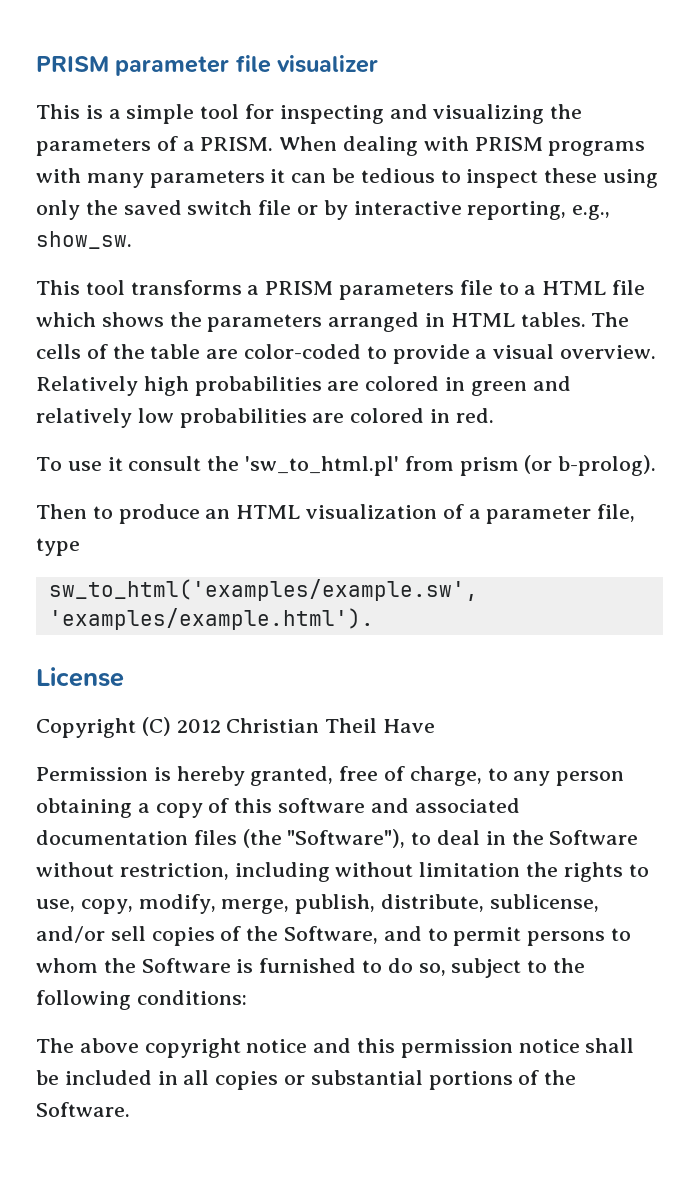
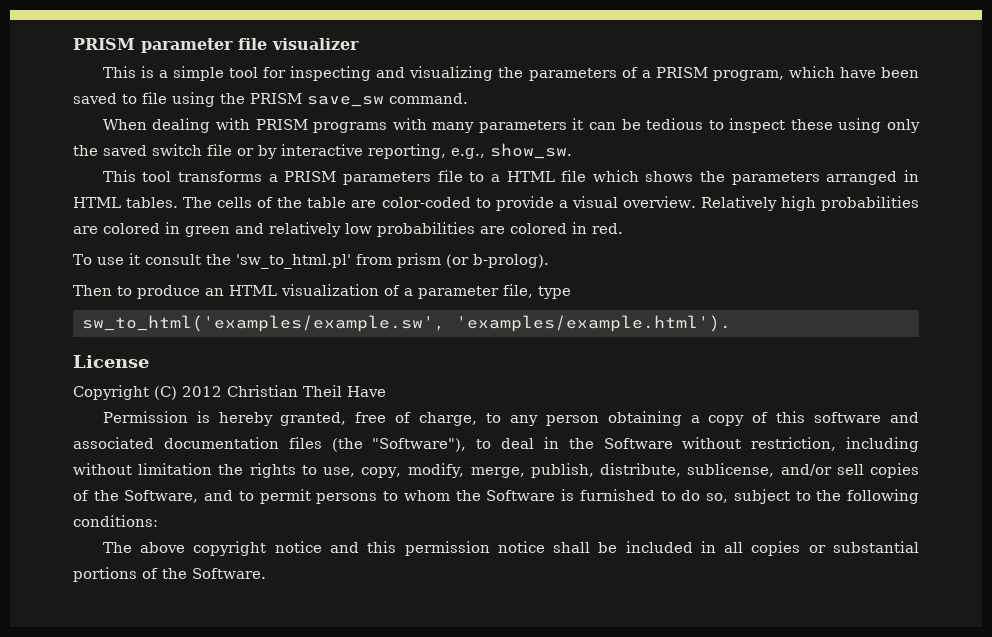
[200,137,274,151] PRISM. -> [655,66,920,81] [73,92,468,107] PRISM program, which have been saved to file using the PRISM save_sw command. //

